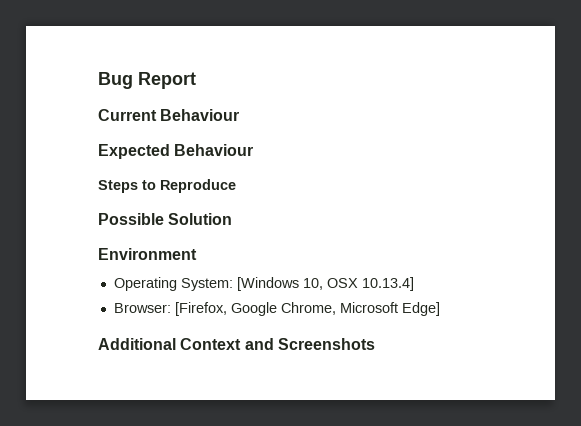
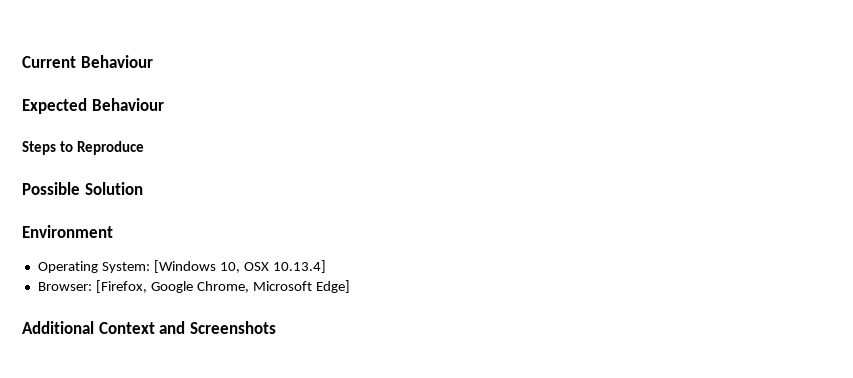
[98,72,196,89] Bug Report // -> (22, 62) none

